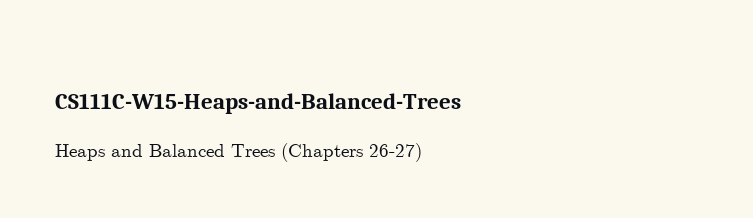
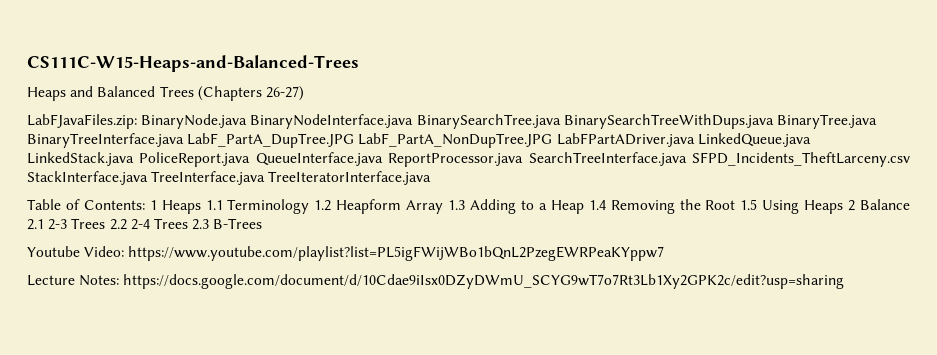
(422, 152) none -> [27,114,877,129] [27,133,811,148] [27,152,911,167] [27,171,432,185] [27,199,911,214] [27,218,263,230] [27,246,665,261] [27,274,845,289] // LabFJavaFiles.zip: BinaryNode.java BinaryNodeInterface.java BinarySearchTree.java BinarySearchTreeWithDups.java BinaryTree.java BinaryTreeInterface.java LabF_PartA_DupTree.JPG LabF_PartA_NonDupTree.JPG LabFPartADriver.java LinkedQueue.java LinkedStack.java PoliceReport.java QueueInterface.java ReportProcessor.java SearchTreeInterface.java SFPD_Incidents_TheftLarceny.csv StackInterface.java TreeInterface.java TreeIteratorInterface.java // Table of Contents: 1 Heaps 1.1 Terminology 1.2 Heapform Array 1.3 Adding to a Heap 1.4 Removing the Root 1.5 Using Heaps 2 Balance 2.1 2-3 Trees 2.2 2-4 Trees 2.3 B-Trees // Youtube Video: https://www.youtube.com/playlist?list=PL5igFWijWBo1bQnL2PzegEWRPeaKYppw7 // Lecture Notes: https://docs.google.com/document/d/10Cdae9iIsx0DZyDWmU_SCYG9wT7o7Rt3Lb1Xy2GPK2c/edit?usp=sharing

